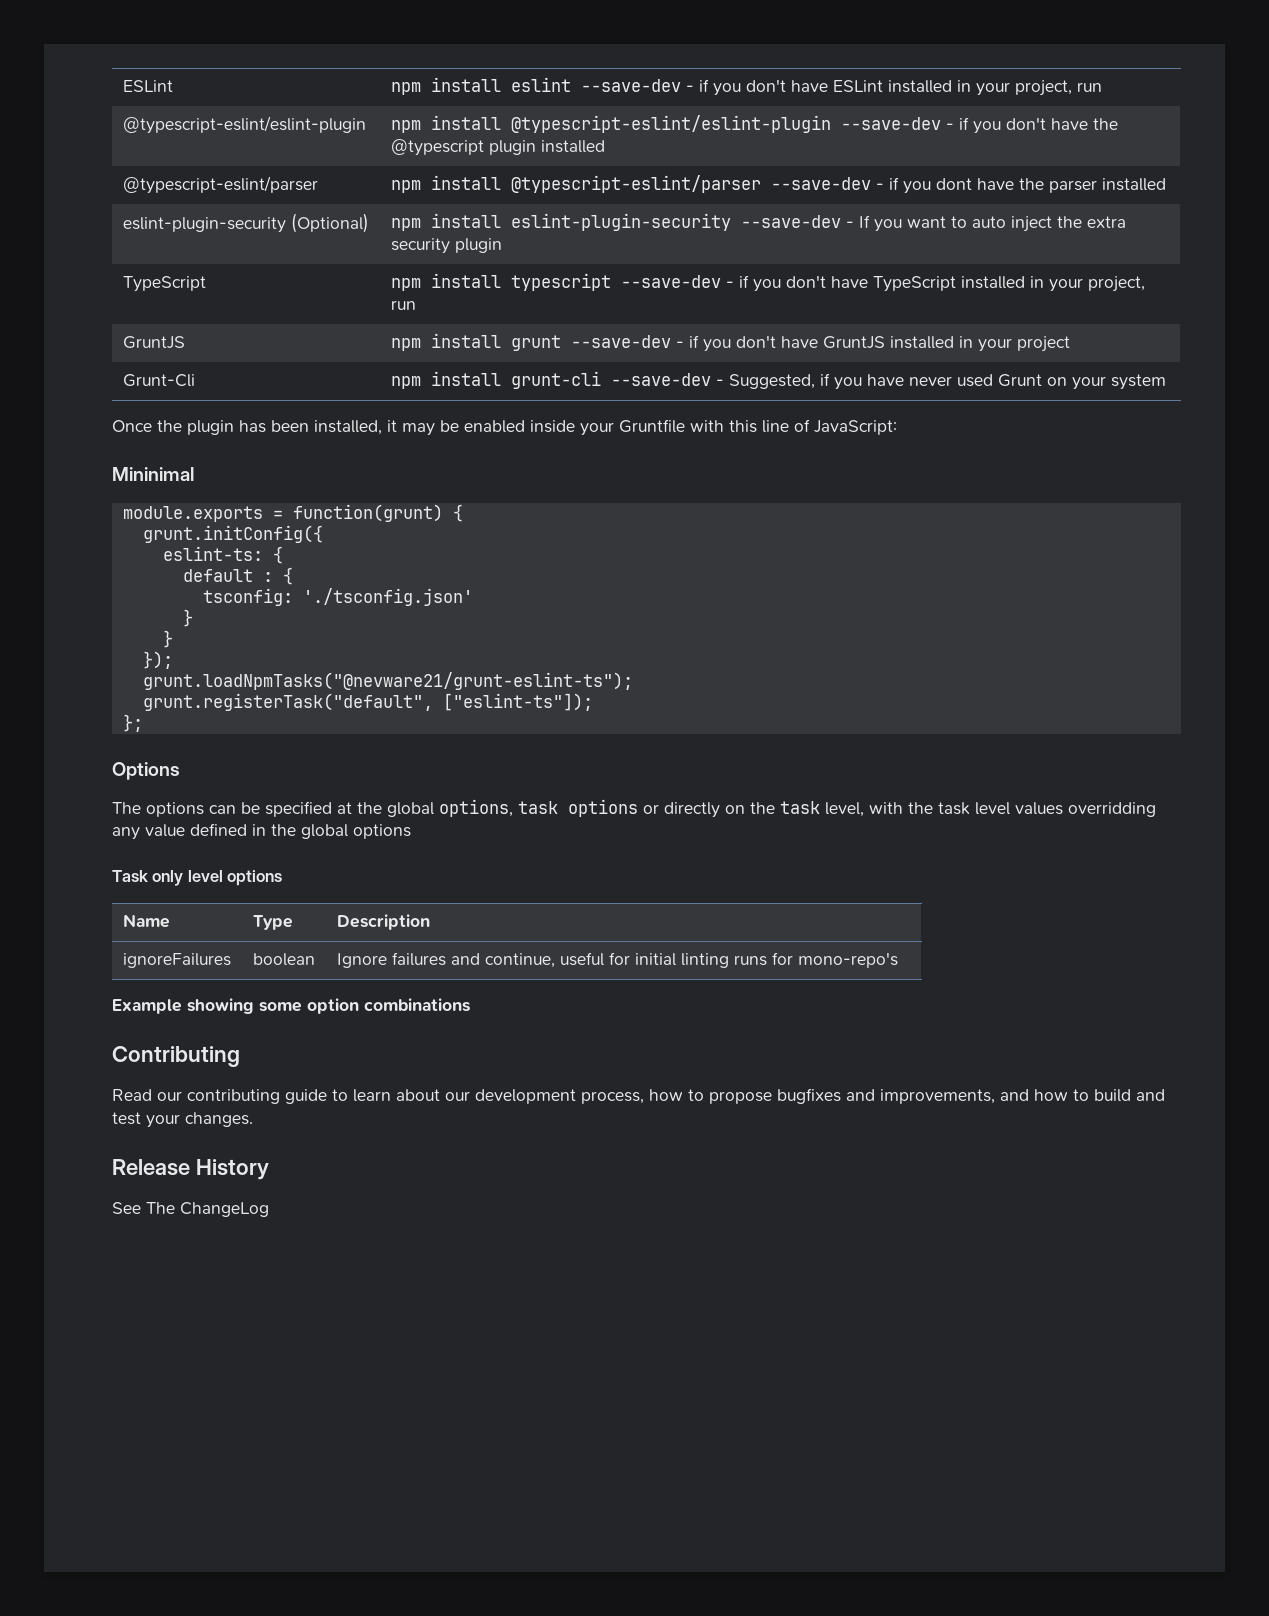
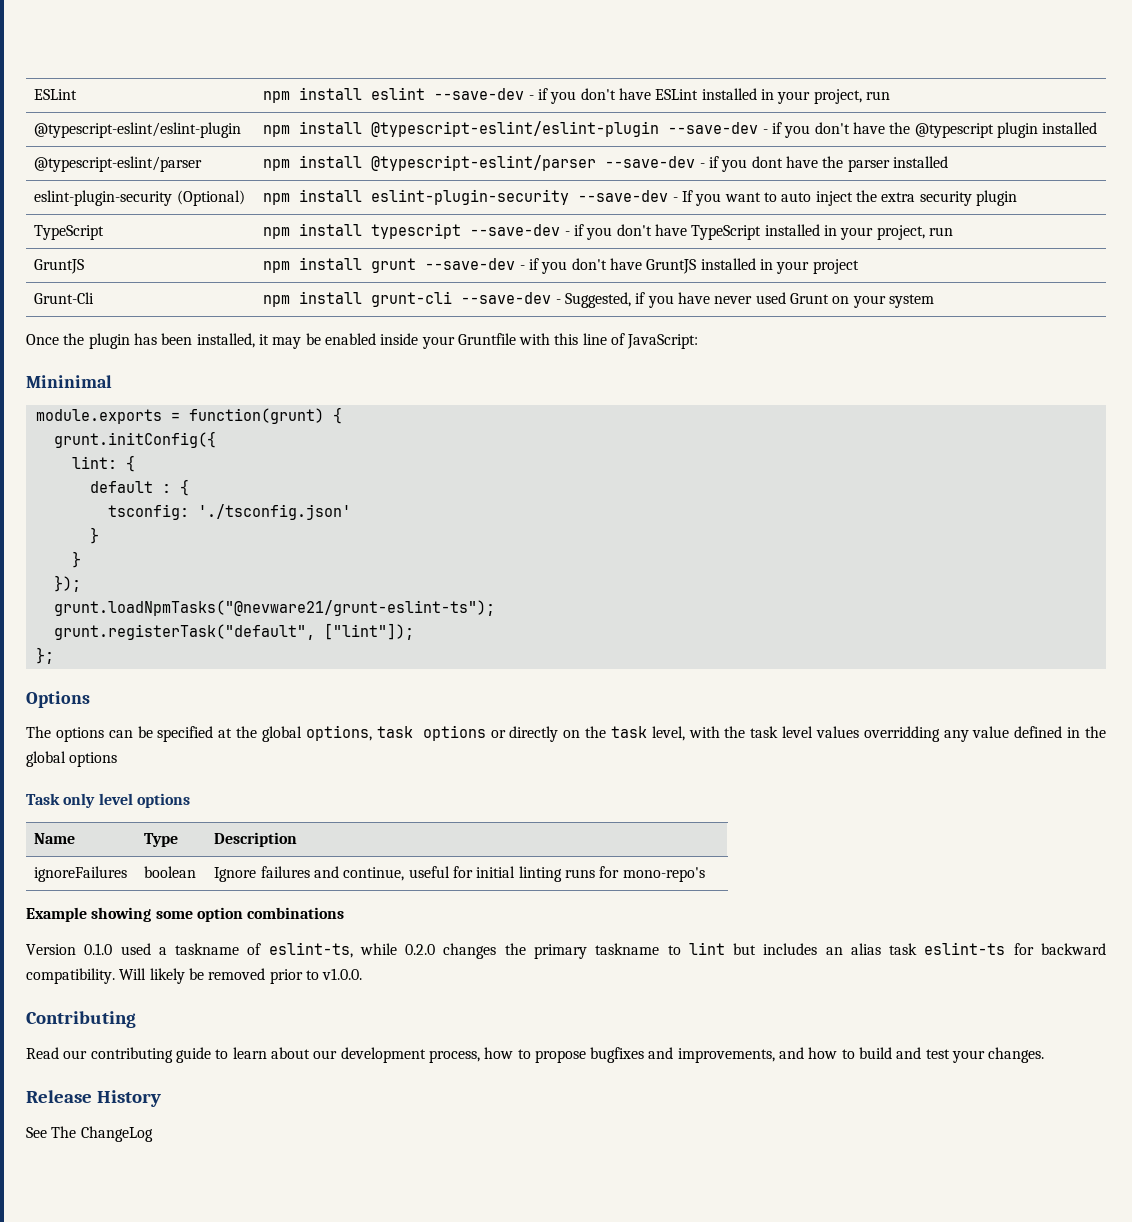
[162,546,263,561] eslint-ts: -> [71,456,117,469] lint:
[442,693,593,711] ["eslint-ts"]); -> [323,623,414,640] ["lint"]);
(470, 1005) none -> [26,942,1106,959] [26,968,363,984] // Version 0.1.0 used a taskname of eslint-ts, while 0.2.0 changes the primary taskname to lint but includes an alias task eslint-ts for backward compatibility. Will likely be removed prior to v1.0.0.

